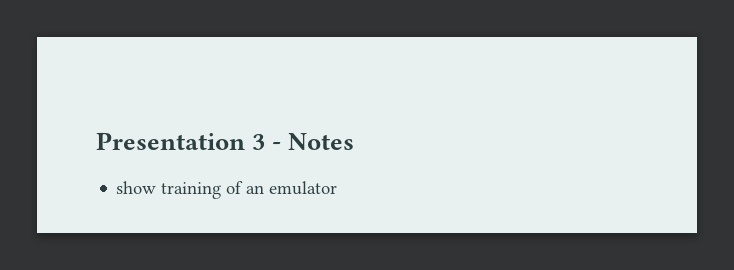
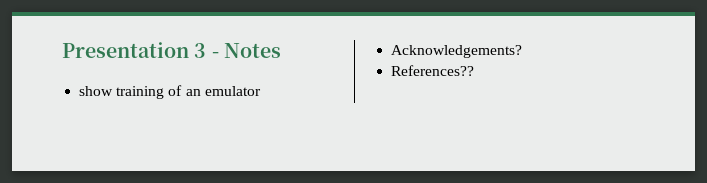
(338, 188) none -> [391,45,523,58] [391,65,475,76] // Acknowledgements? // References??

